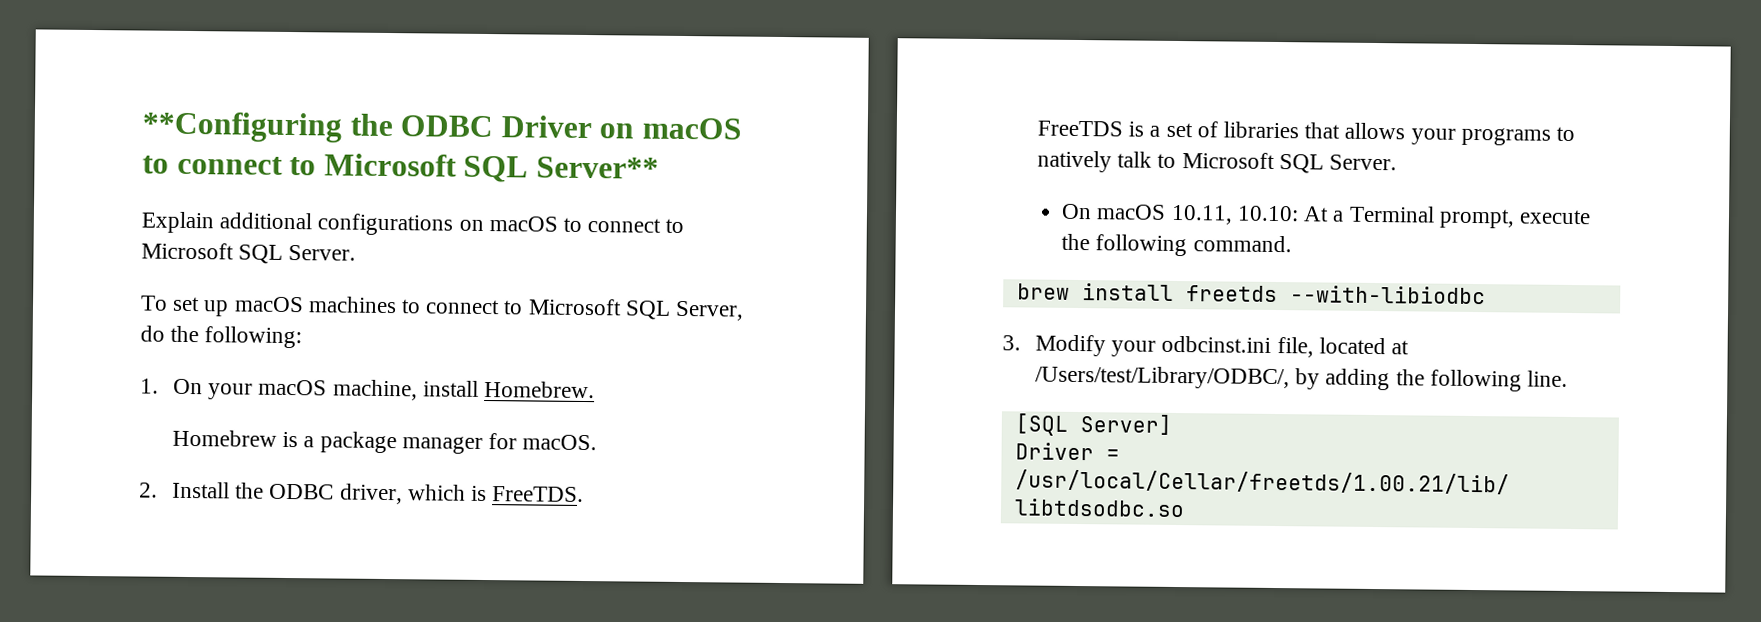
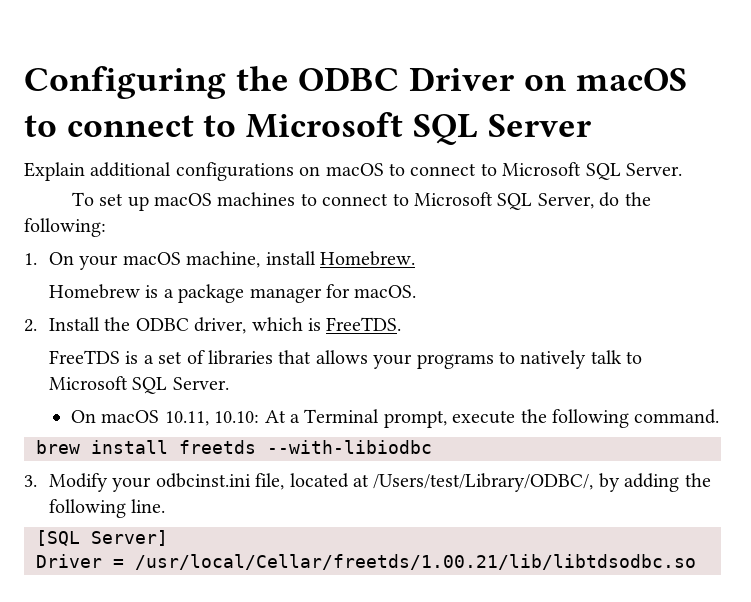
[142,111,342,143] **Configuring -> [24,66,226,99] Configuring
[535,156,659,179] Server** -> [487,114,591,137] Server

